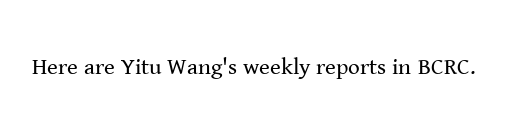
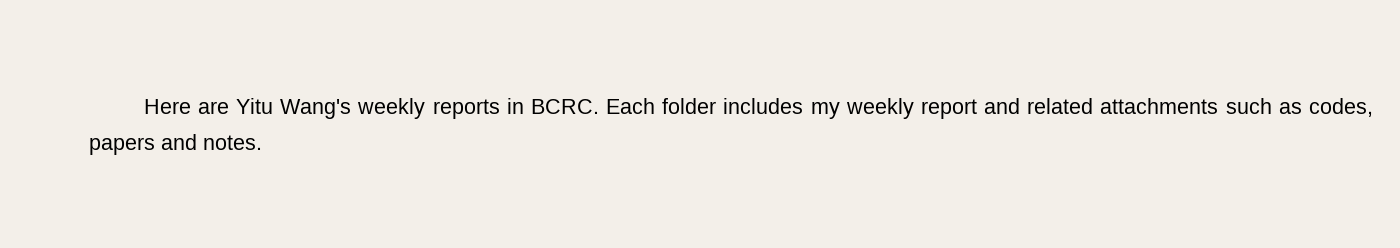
(476, 67) none -> [606,98,1374,119] [89,134,262,155] Each folder includes my weekly report and related attachments such as codes, papers and notes.

